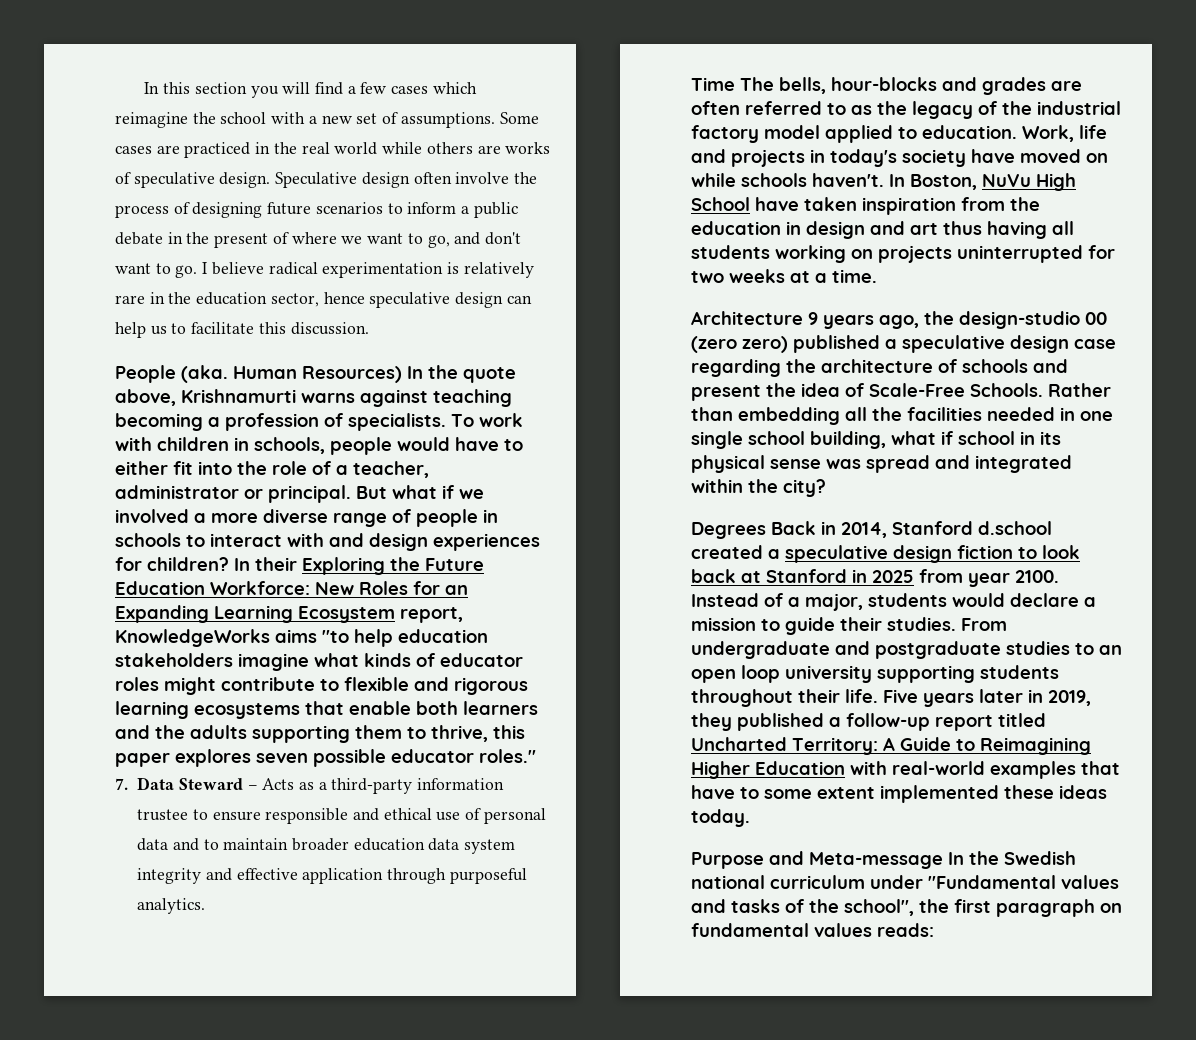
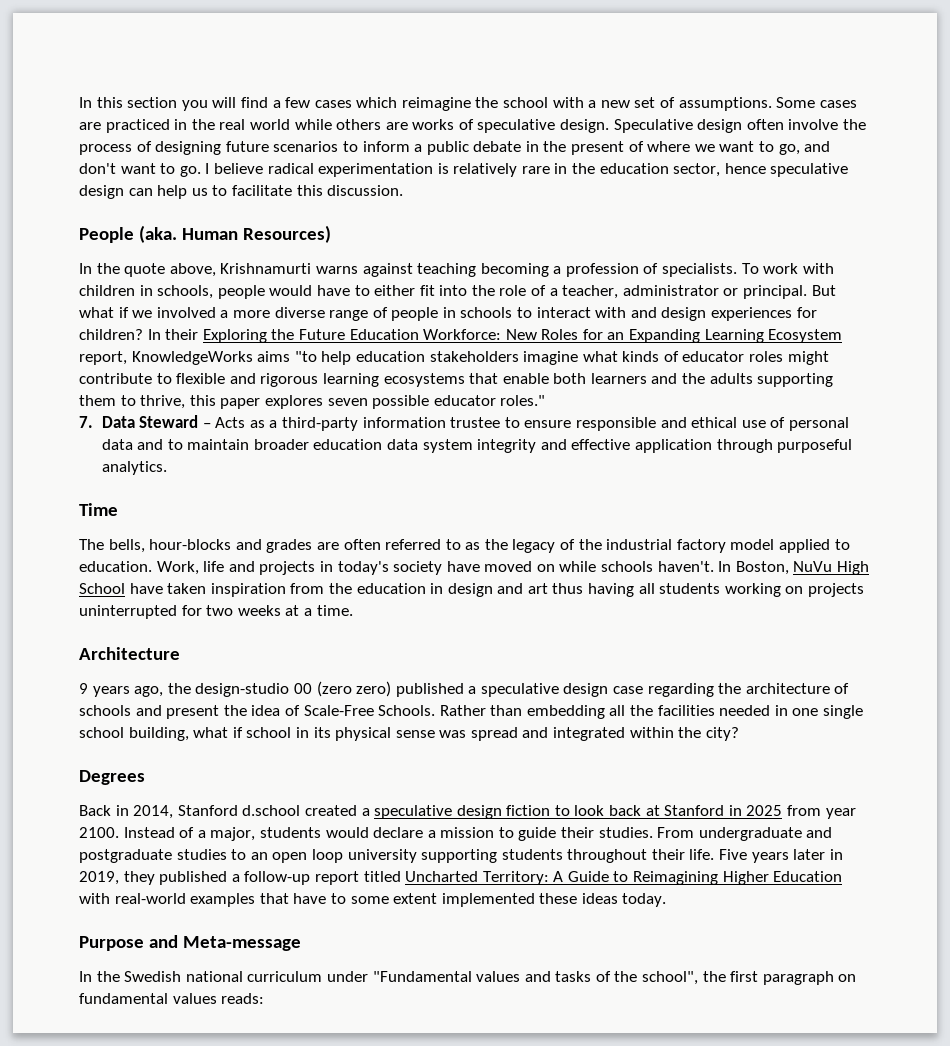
(402, 374) none -> (332, 234) //
(735, 84) none -> (118, 509) //
(803, 318) none -> (180, 653) //
(766, 530) none -> (145, 777) //
(943, 860) none -> (302, 943) //

